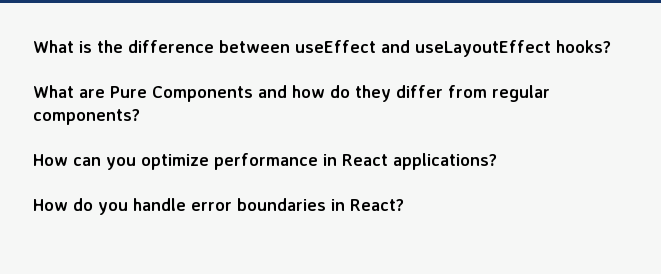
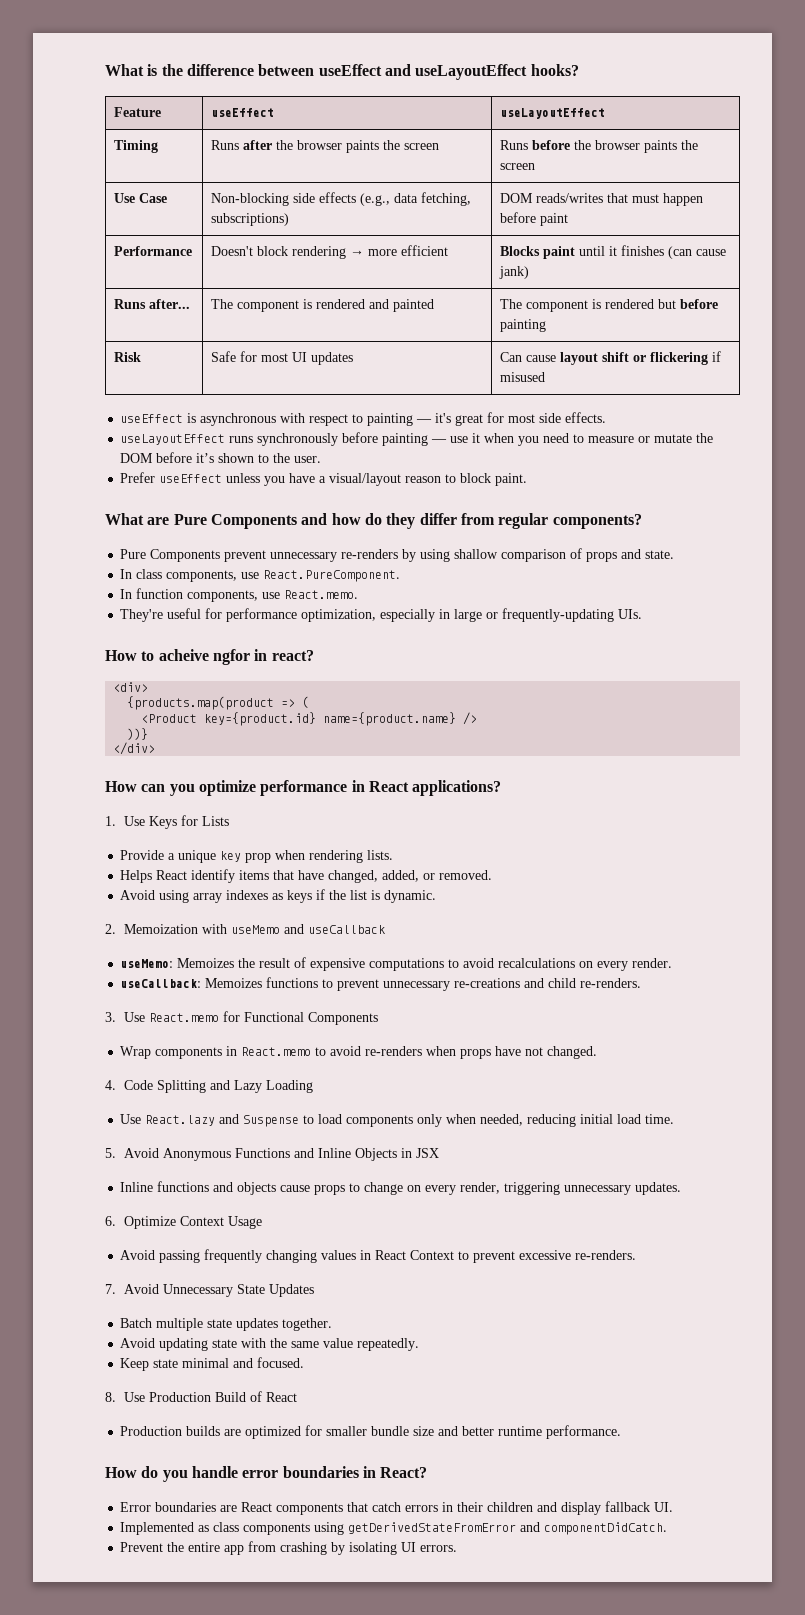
(611, 46) none -> [114,107,162,117] [211,108,275,117] [500,108,606,119] [114,140,159,153] [211,140,440,153] [500,140,699,153] [500,163,536,170] [114,193,168,203] [211,192,472,206] [211,213,290,226] [500,193,704,206] [500,212,569,226] [114,246,193,256] [211,245,449,259] [500,245,727,259] [499,266,530,279] [114,299,191,309] [211,299,435,312] [500,299,719,312] [500,319,547,332] [114,352,142,362] [211,351,354,365] [500,351,722,365] [500,372,546,382] [120,412,607,426] [120,432,714,446] [120,452,322,463] [120,472,528,486] // Feature | useEffect | useLayoutEffect // Timing | Runs after the browser paints the screen | Runs before the browser paints the screen // Use Case | Non-blocking side effects (e.g., data fetching, subscriptions) | DOM reads/writes that must happen before paint // Performance | Doesn't block rendering → more efficient | Blocks paint until it finishes (can cause jank) // Runs after... | The component is rendered and painted | The component is rendered but before painting // Risk | Safe for most UI updates | Can cause layout shift or flickering if misused // useEffect is asynchronous with respect to painting — it's great for most side effects. // useLayoutEffect runs synchronously before painting — use it when you need to measure or mutate the DOM before it’s shown to the user. // Prefer useEffect unless you have a visual/layout reason to block paint.
(140, 117) none -> [120,548,675,562] [120,569,401,582] [120,588,359,602] [120,608,643,622] [105,649,314,665] [113,682,149,692] [127,696,310,710] [141,712,478,726] [127,728,149,740] [113,742,156,755] // Pure Components prevent unnecessary re-renders by using shallow comparison of props and state. // In class components, use React.PureComponent. // In function components, use React.memo. // They're useful for performance optimization, especially in large or frequently-updating UIs. // How to acheive ngfor in react? // <div> // {products.map(product => ( // <Product key={product.id} name={product.name} /> // ))} // </div>
(497, 161) none -> [105,815,229,829] [120,850,394,863] [120,869,493,883] [120,889,437,903] [105,924,385,934] [120,957,673,971] [120,977,642,991] [105,1011,378,1025] [120,1046,598,1059] [105,1080,313,1093] [120,1114,675,1127] [105,1148,439,1161] [120,1181,682,1195] [105,1216,262,1229] [120,1249,637,1263] [105,1284,314,1297] [120,1318,333,1331] [120,1338,420,1351] [120,1357,305,1371] [105,1391,297,1402] [120,1425,622,1439] // 1. Use Keys for Lists // Provide a unique key prop when rendering lists. // Helps React identify items that have changed, added, or removed. // Avoid using array indexes as keys if the list is dynamic. // 2. Memoization with useMemo and useCallback // useMemo: Memoizes the result of expensive computations to avoid recalculations on every render. // useCallback: Memoizes functions to prevent unnecessary re-creations and child re-renders. // 3. Use React.memo for Functional Components // Wrap components in React.memo to avoid re-renders when props have not changed. // 4. Code Splitting and Lazy Loading // Use React.lazy and Suspense to load components only when needed, reducing initial load time. // 5. Avoid Anonymous Functions and Inline Objects in JSX // Inline functions and objects cause props to change on every render, triggering unnecessary updates. // 6. Optimize Context Usage // Avoid passing frequently changing values in React Context to prevent excessive re-renders. // 7. Avoid Unnecessary State Updates // Batch multiple state updates together. // Avoid updating state with the same value repeatedly. // Keep state minimal and focused. // 8. Use Production Build of React // Production builds are optimized for smaller bundle size and better runtime performance.
(404, 205) none -> [120,1501,674,1515] [120,1522,668,1535] [120,1541,458,1555] // Error boundaries are React components that catch errors in their children and display fallback UI. // Implemented as class components using getDerivedStateFromError and componentDidCatch. // Prevent the entire app from crashing by isolating UI errors.

